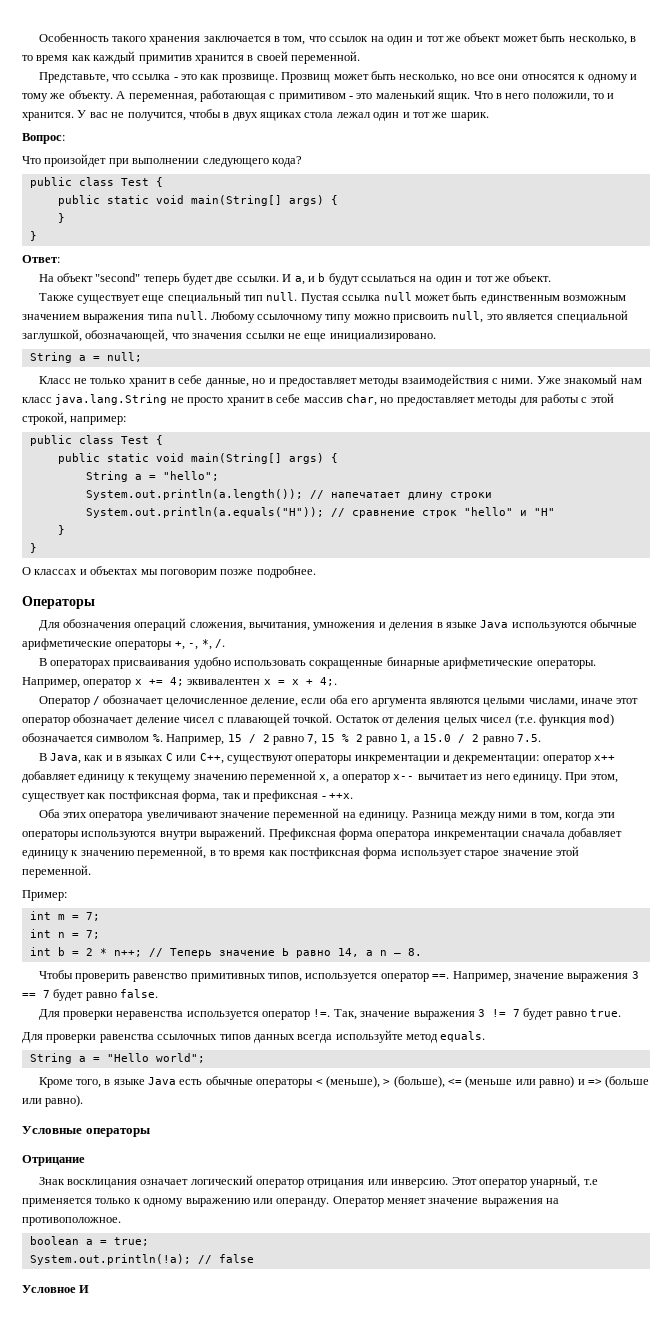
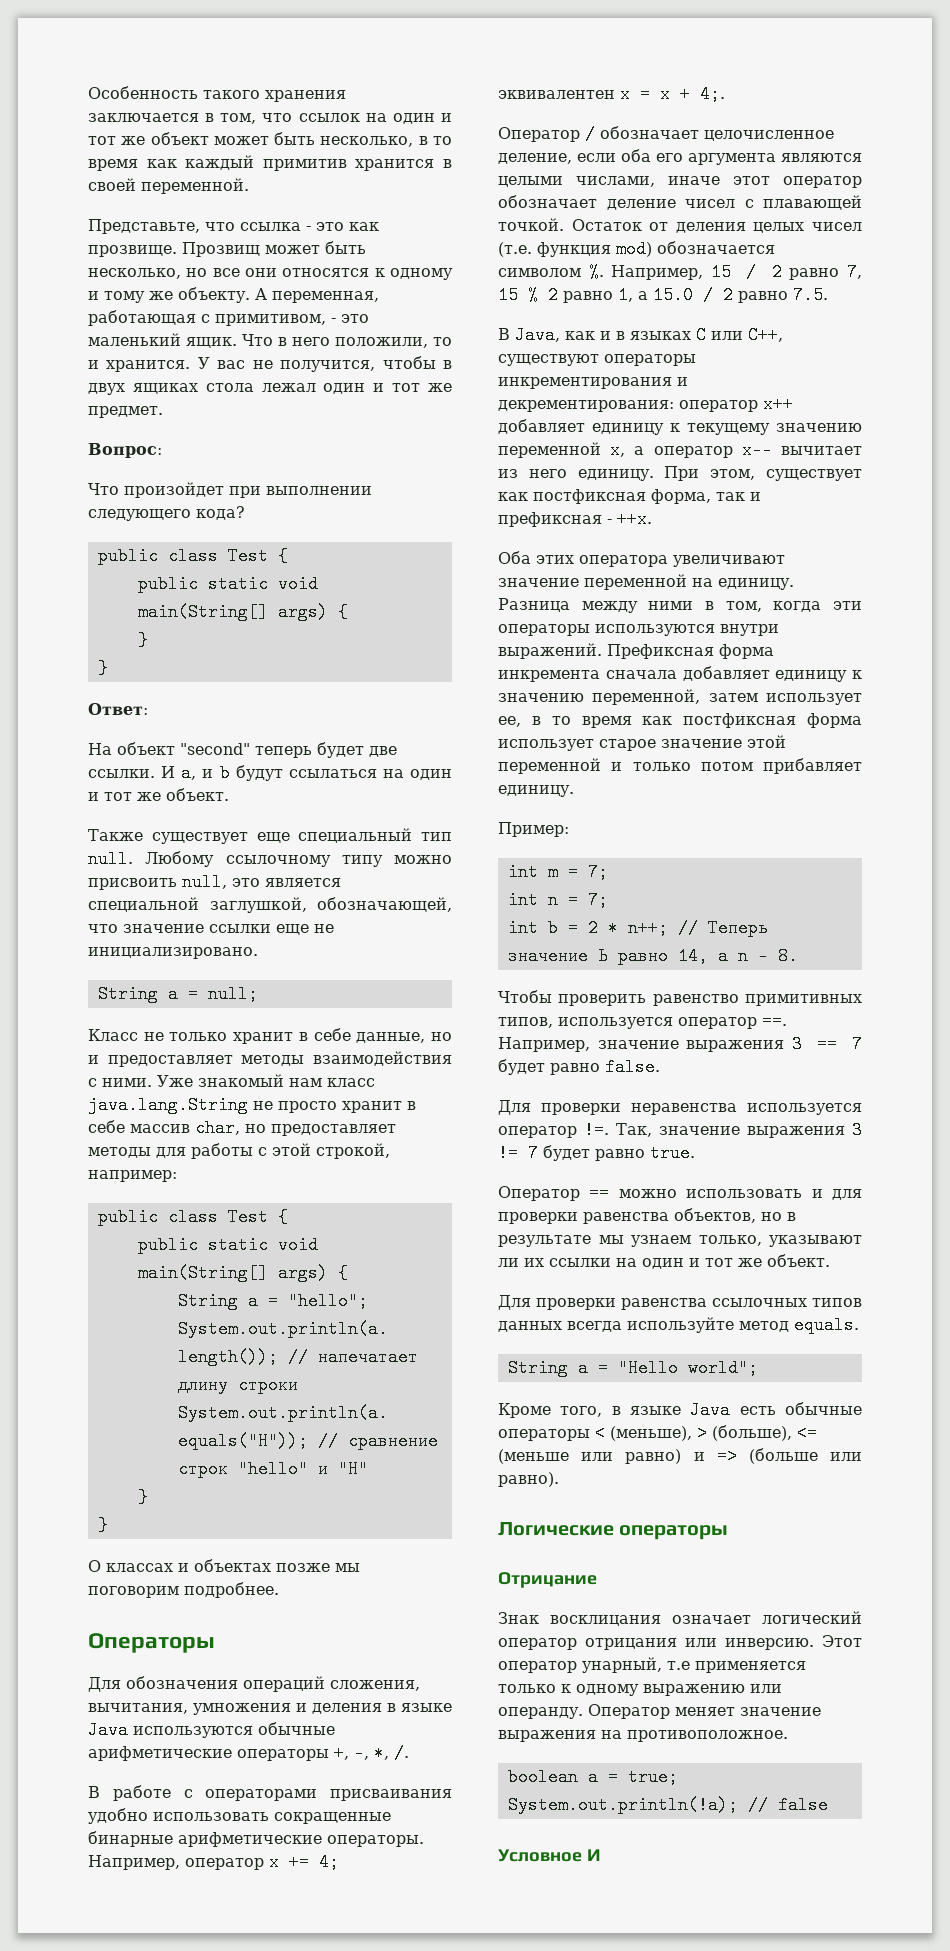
[278,93,346,102] примитивом -> [215,314,326,326] примитивом,
[450,112,489,121] шарик. -> [88,406,163,418] предмет.
[300,292,627,304] [22,311,208,323] Пустая ссылка null может быть единственным возможным значением выражения типа null. -> (133, 859) none
[192,333,327,342] значения ссылки не еще -> [123,924,334,935] значение ссылки еще не
(139, 570) none -> [276,1563,330,1572] позже
[220,569,254,575] позже -> (179, 1592) none
[49,660,111,669] операторах -> [112,1785,318,1801] работе с операторами
[354,755,540,764] инкрементации и декрементации: -> [498,377,688,389] [498,400,674,412] инкрементирования и декрементирования:
[376,831,519,840] оператора инкрементации -> [498,670,600,682] инкремента
(207, 852) none -> [708,693,862,705] [498,716,521,727] затем использует ее,
[22,865,91,878] переменной. -> [498,758,862,774] [498,785,574,797] переменной и только потом прибавляет единицу.
(622, 1013) none -> [498,1184,862,1202] [498,1208,796,1224] [498,1235,862,1247] [498,1254,830,1269] // Оператор == можно использовать и для проверки равенства объектов, но в результате мы узнаем только, указывают ли их ссылки на один и тот же объект.
[22,1126,82,1134] Условные -> [498,1522,614,1536] Логические

